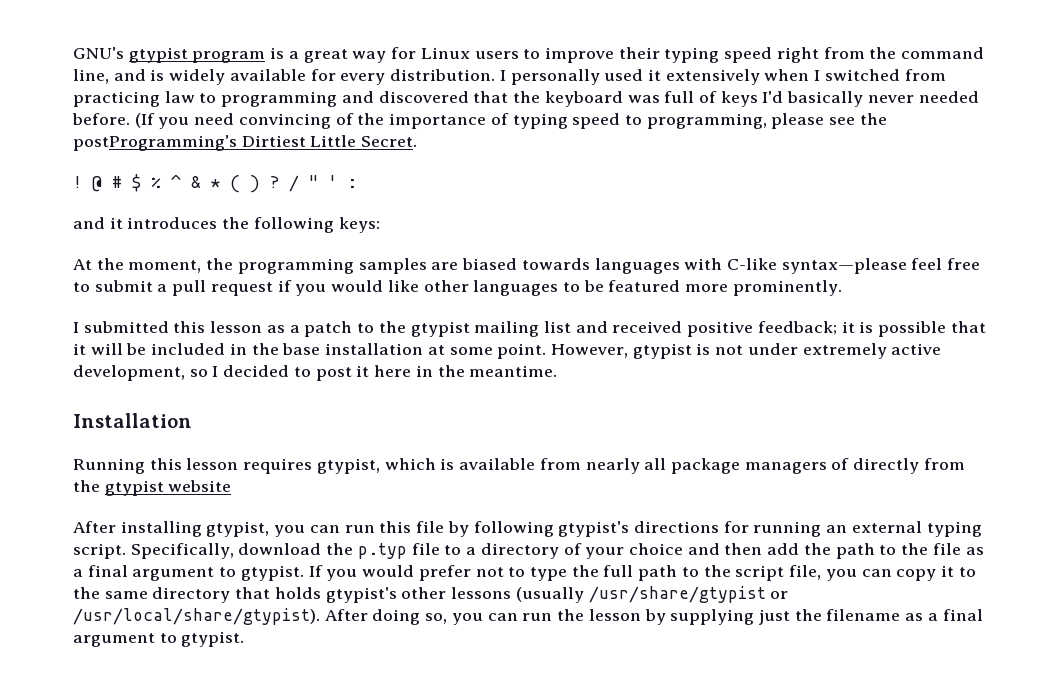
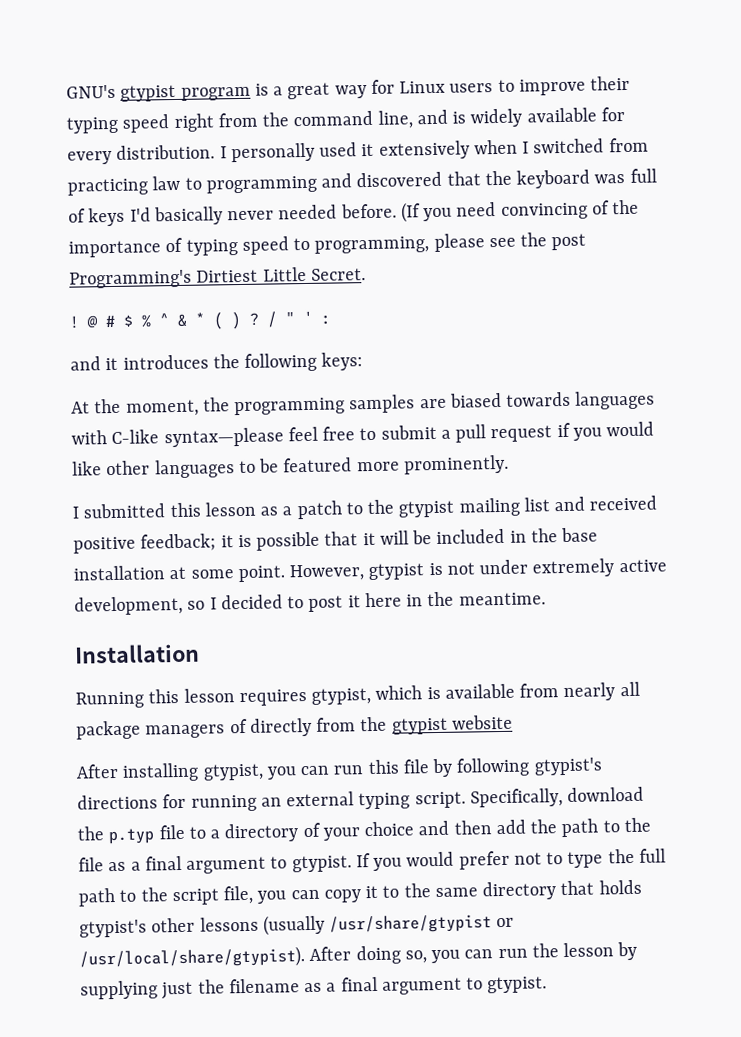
[73,135,237,151] postProgramming's -> [551,233,587,251] [69,269,192,289] post Programming's

